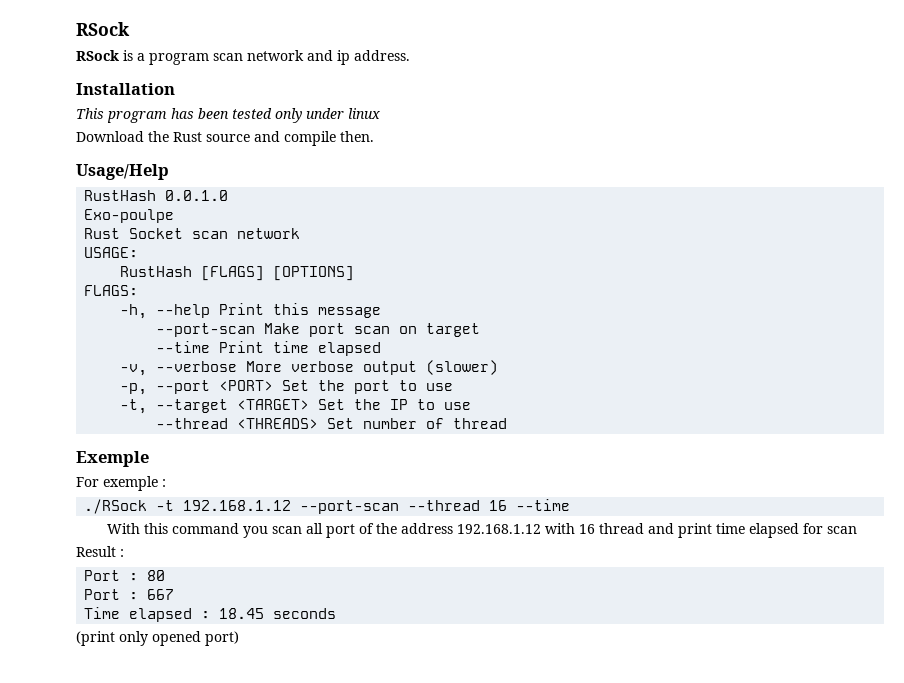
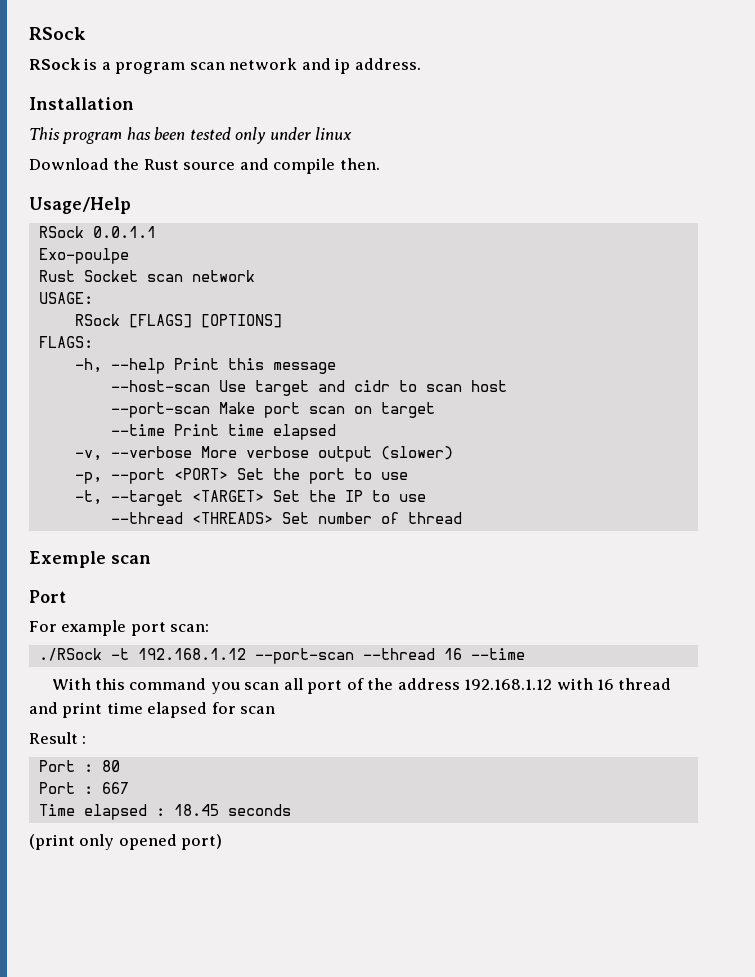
[84,190,229,201] RustHash 0.0.1.0 -> [38,226,156,238] RSock 0.0.1.1
[120,266,193,277] RustHash -> [74,314,120,326] RSock
(382, 312) none -> [110,380,507,396] // --host-scan Use target and cidr to scan host
(149, 459) none -> [111,555,151,564] [29,590,66,603] scan // Port
[103,476,166,491] exemple : -> [61,620,210,636] example port scan:

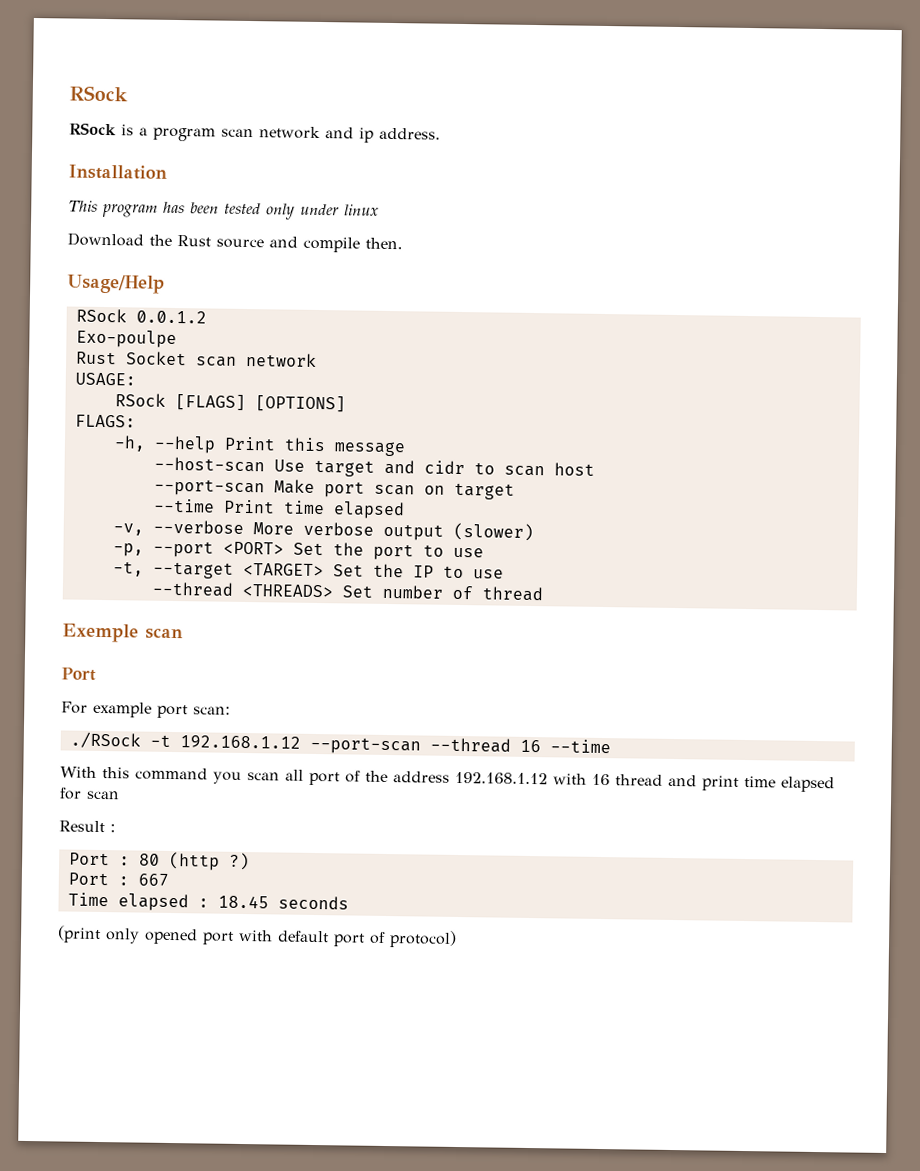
[92,226,156,238] 0.0.1.1 -> [135,310,207,324] 0.0.1.2
(120, 766) none -> [167,851,250,871] (http ?)
[181,834,223,850] port) -> [202,929,457,948] port with default port of protocol)

